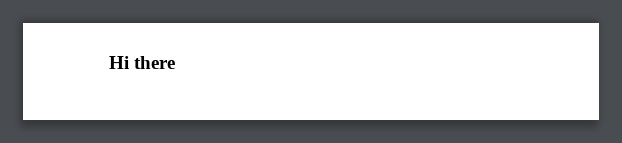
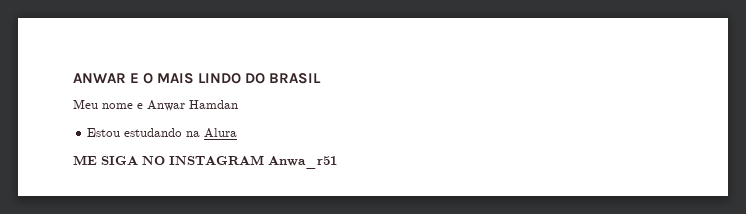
[109,56,176,69] Hi there -> [73,73,322,84] [73,99,238,111] [87,128,238,138] [73,155,337,169] ANWAR E O MAIS LINDO DO BRASIL // Meu nome e Anwar Hamdan // Estou estudando na Alura // ME SIGA NO INSTAGRAM Anwa_r51

